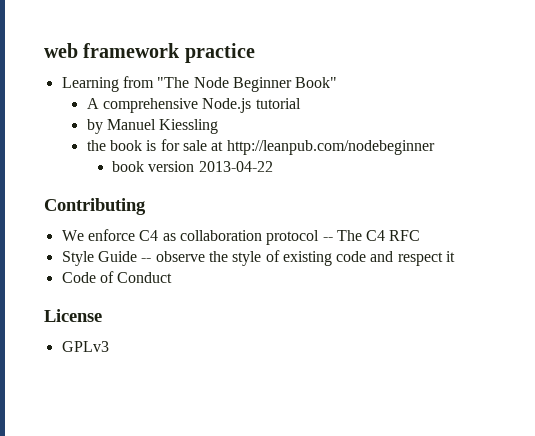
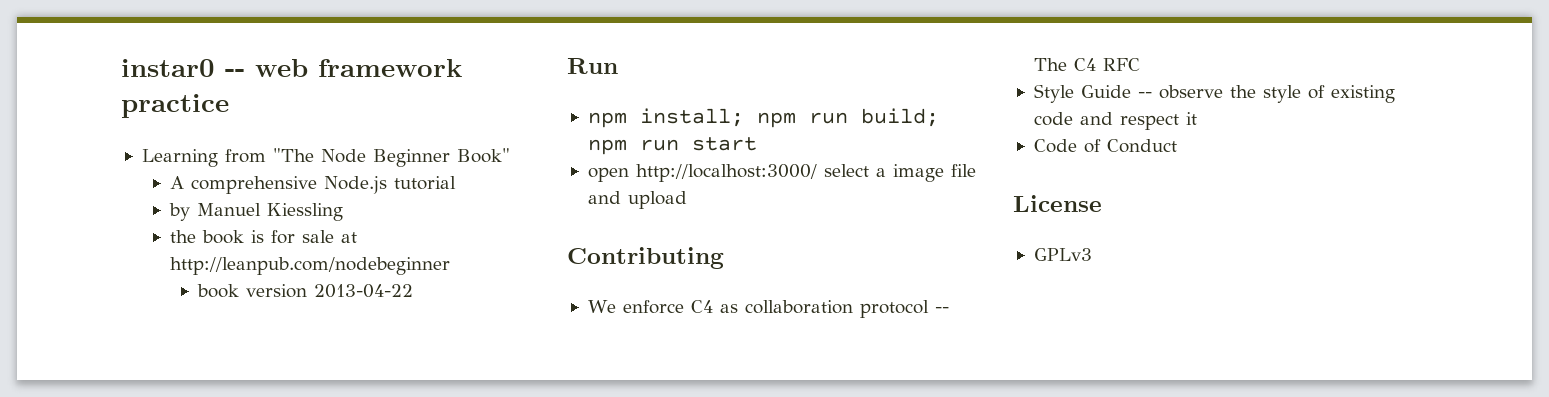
(44, 50) none -> [121,59,245,77] instar0 --
(273, 166) none -> [567,58,618,74] [587,108,939,128] [587,137,757,155] [587,164,976,182] [587,191,687,209] // Run // npm install; npm run build; npm run start // open http://localhost:3000/ select a image file and upload

